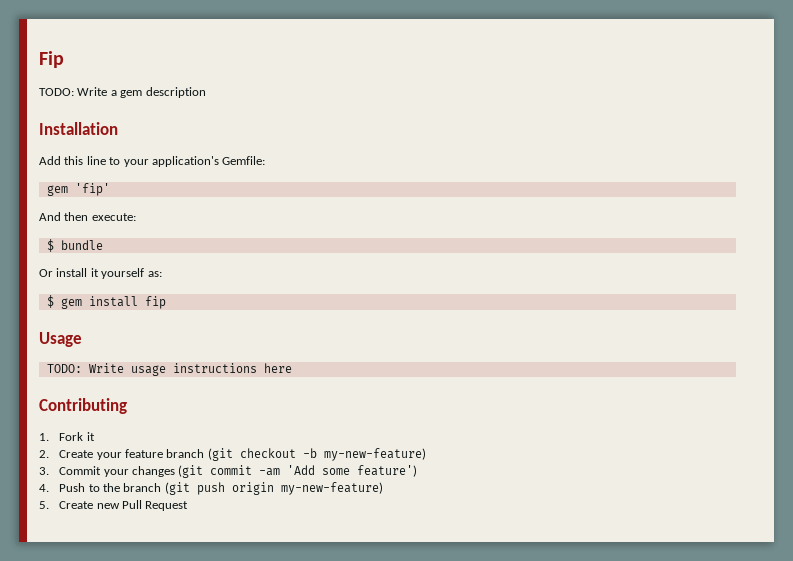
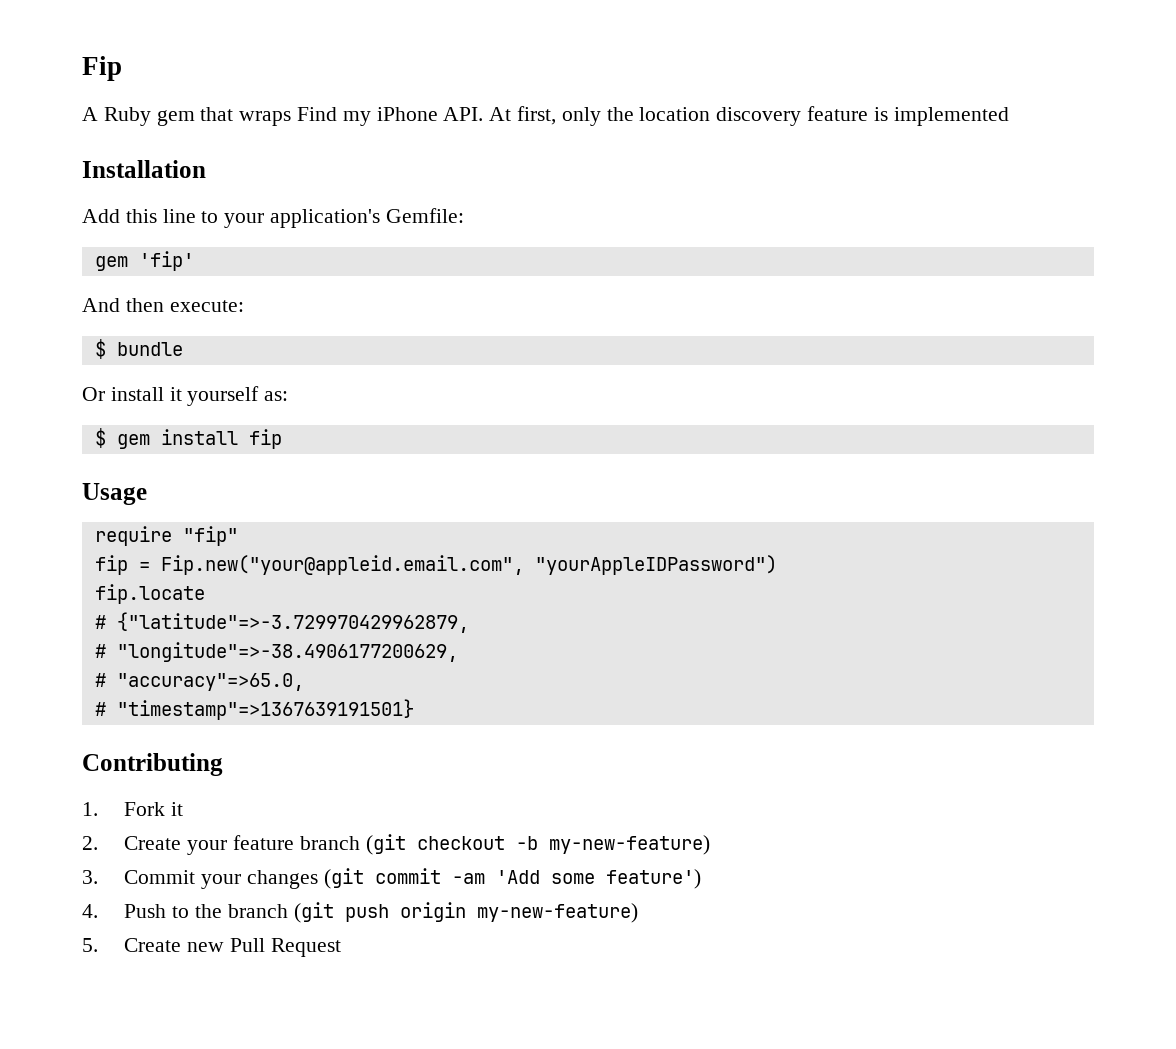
[39,87,206,98] TODO: Write a gem description -> [82,106,1009,126] A Ruby gem that wraps Find my iPhone API. At first, only the location discovery feature is implemented
[46,363,292,376] TODO: Write usage instructions here -> [94,526,238,546] [94,555,777,575] [94,584,205,604] [94,612,469,633] [94,642,458,662] [94,673,304,691] [94,699,414,720] require "fip" // fip = Fip.new("your@appleid.email.com", "yourAppleIDPassword") // fip.locate // # {"latitude"=>-3.729970429962879, // # "longitude"=>-38.4906177200629, // # "accuracy"=>65.0, // # "timestamp"=>1367639191501}

